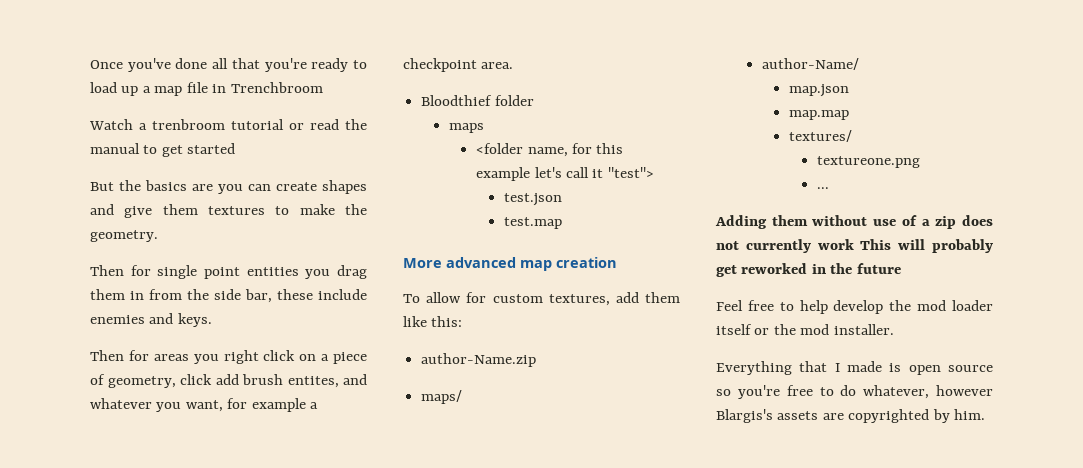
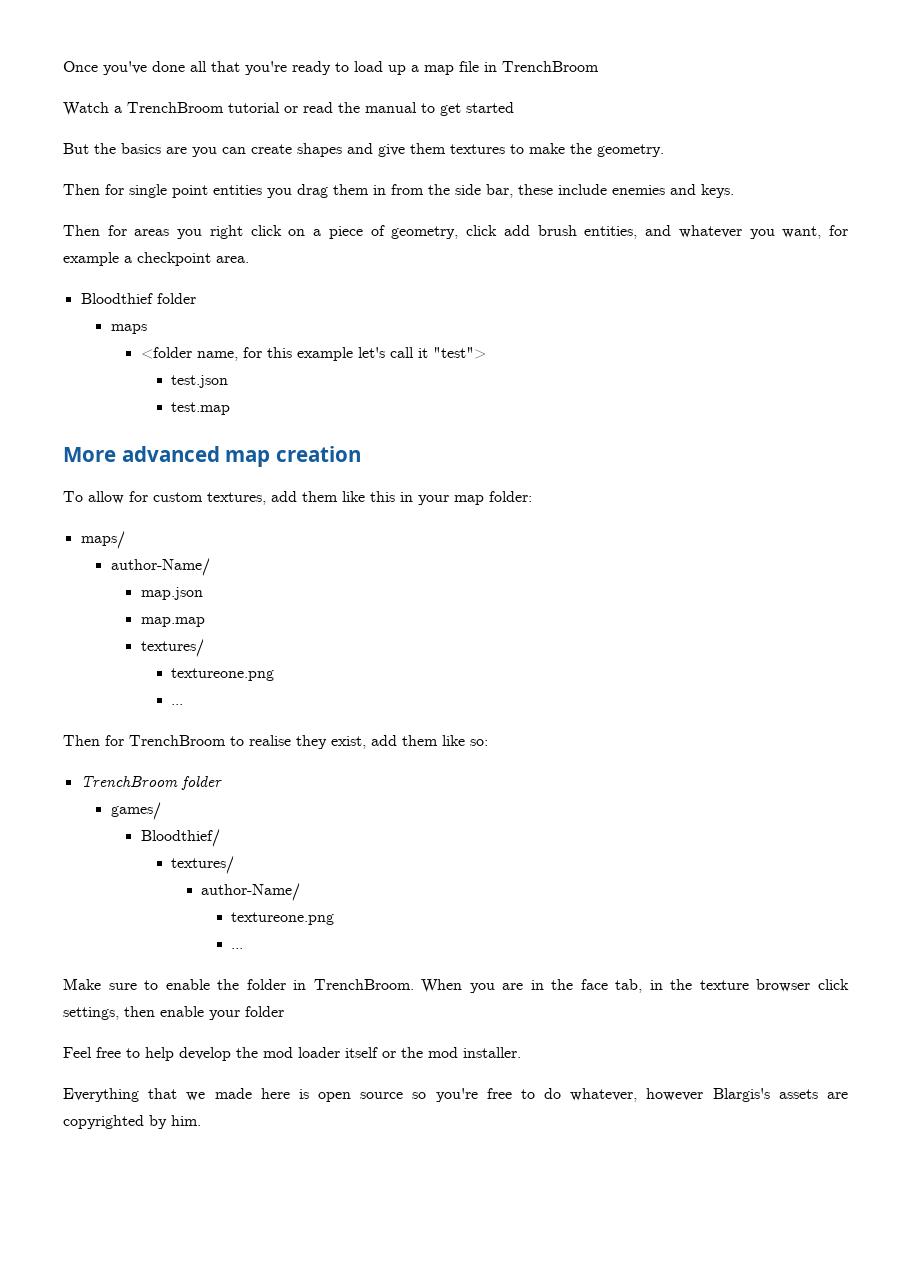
[230,82,323,93] Trenchbroom -> [502,61,599,72] TrenchBroom
[152,119,225,130] trenbroom -> [127,102,224,113] TrenchBroom
[287,376,339,388] entites, -> [584,226,638,239] entities,
[431,316,463,327] [421,353,537,367] this: // author-Name.zip -> [370,491,532,505] this in your map folder:
[715,215,993,229] [716,239,993,253] [716,263,901,277] Adding them without use of a zip does not currently work This will probably get reworked in the future -> [63,735,488,749] [80,776,222,790] [110,802,161,820] [140,829,220,847] [170,856,234,874] [201,883,301,901] [231,912,335,925] [231,948,244,949] [63,978,849,993] [63,1006,284,1020] Then for TrenchBroom to realise they exist, add them like so: // TrenchBroom folder // games/ // Bloodthief/ // textures/ // author-Name/ // textureone.png // ... // Make sure to enable the folder in TrenchBroom. When you are in the face tab, in the texture browser click settings, then enable your folder
[834,361,882,372] I made -> [186,1088,290,1101] we made here

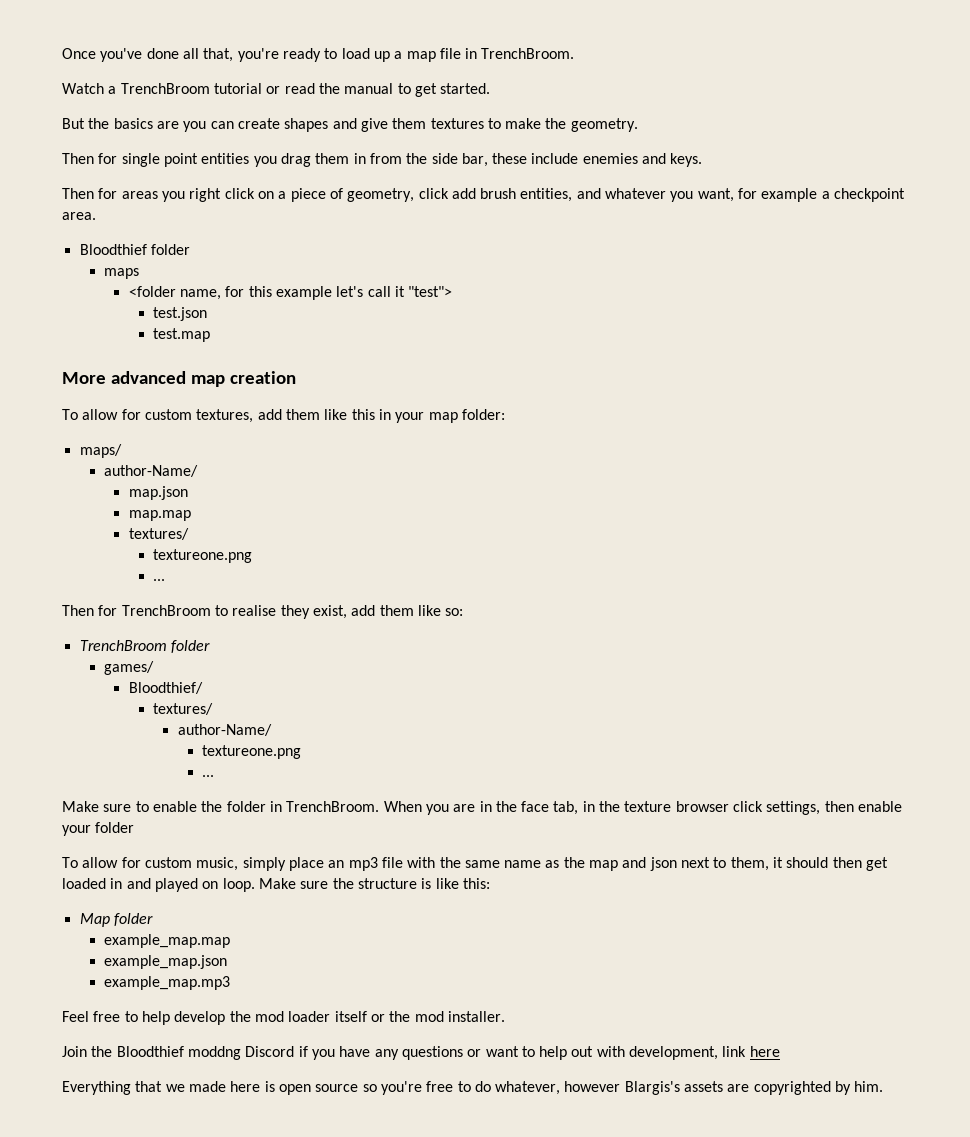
[211,61,240,72] that -> [203,48,234,62] that,
[502,61,599,72] TrenchBroom -> [481,48,575,59] TrenchBroom.
[466,102,514,113] started -> [440,83,491,94] started.
(284, 1011) none -> [62,857,889,871] [62,878,490,892] [79,913,153,927] [104,934,231,948] [104,955,228,969] [104,976,231,990] // To allow for custom music, simply place an mp3 file with the same name as the map and json next to them, it should then get loaded in and played on loop. Make sure the structure is like this: // Map folder // example_map.map // example_map.json // example_map.mp3
(521, 1052) none -> [62,1046,780,1060] // Join the Bloodthief moddng Discord if you have any questions or want to help out with development, link here

